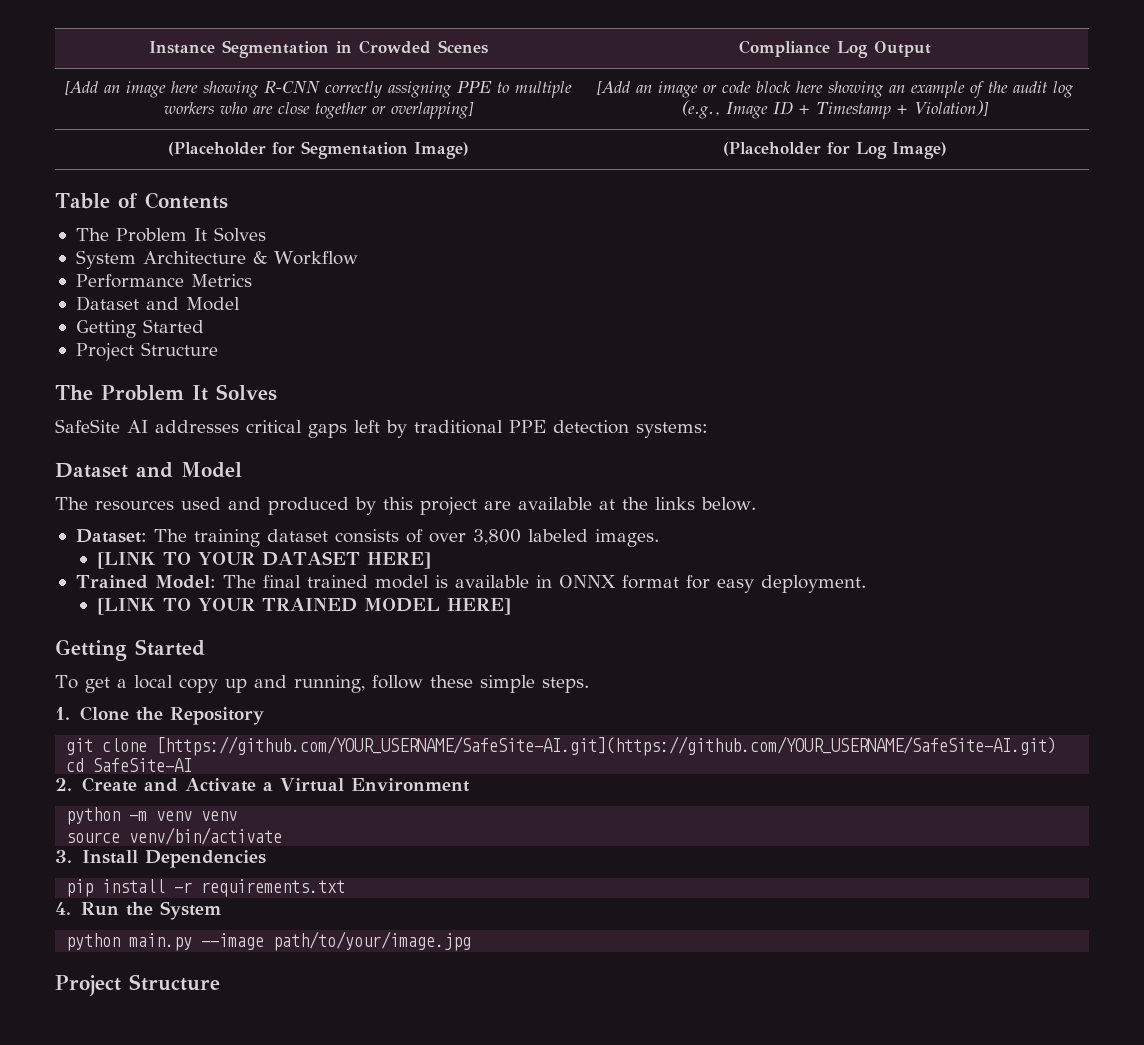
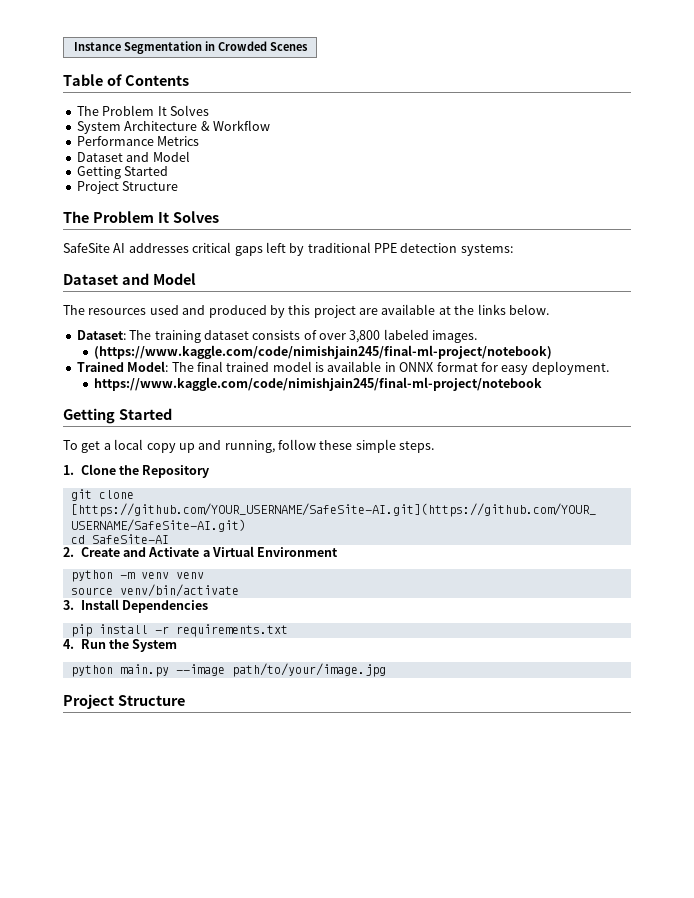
[738,40,931,58] [64,80,572,98] [163,101,474,119] [596,80,1074,98] [681,100,990,119] [167,141,469,159] [722,142,947,159] | Compliance Log Output // [Add an image here showing R-CNN correctly assigning PPE to multiple workers who are close together or overlapping] | [Add an image or code block here showing an example of the audit log (e.g., Image ID + Timestamp + Violation)] // (Placeholder for Segmentation Image) | (Placeholder for Log Image) -> (308, 46) none
[97,551,432,569] [LINK TO YOUR DATASET HERE] -> [94,345,553,359] (https://www.kaggle.com/code/nimishjain245/final-ml-project/notebook)
[97,598,512,615] [LINK TO YOUR TRAINED MODEL HERE] -> [94,377,543,391] https://www.kaggle.com/code/nimishjain245/final-ml-project/notebook

